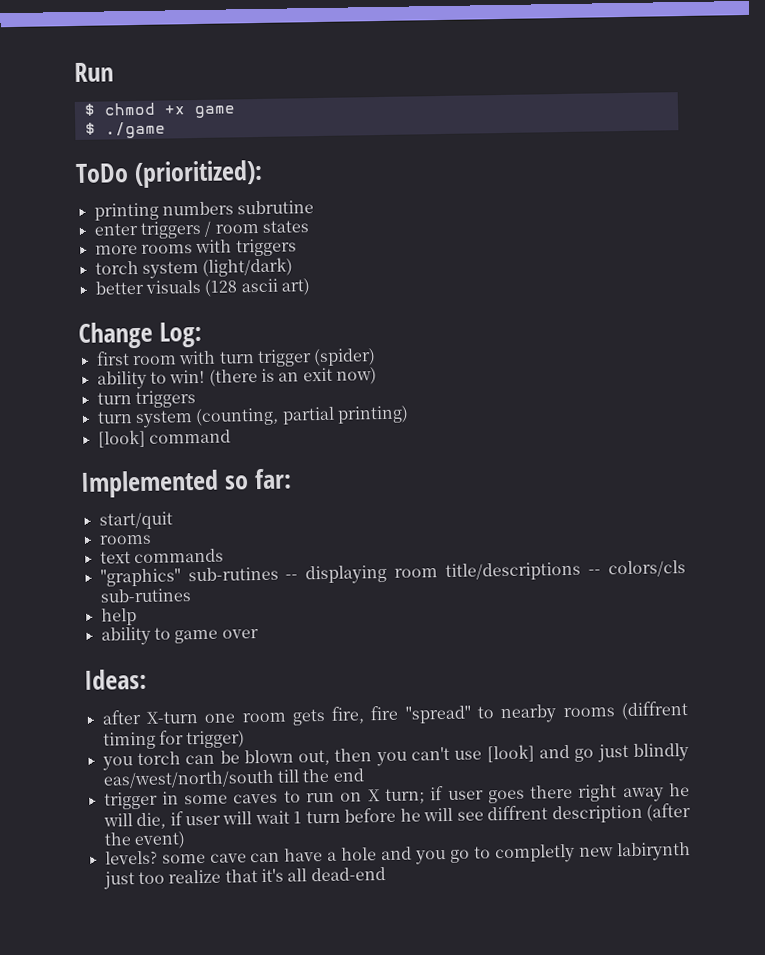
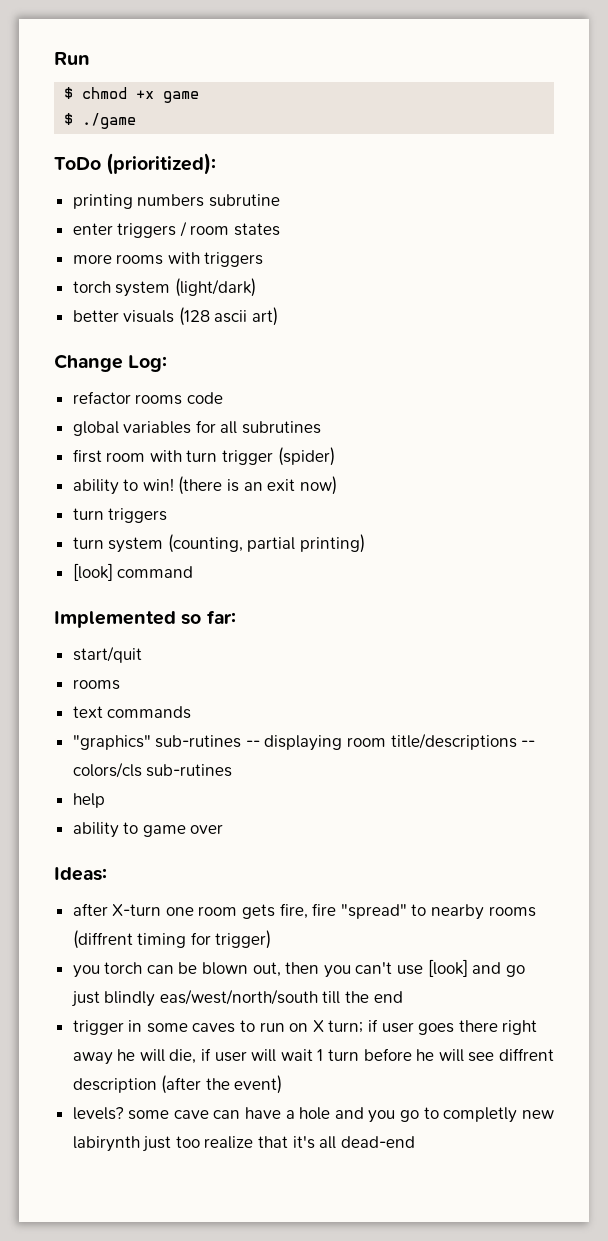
(202, 334) none -> [72,391,223,405] [72,420,322,436] // refactor rooms code // global variables for all subrutines

